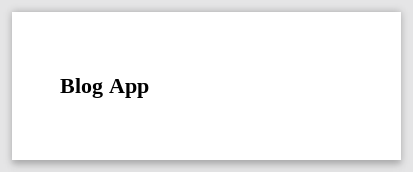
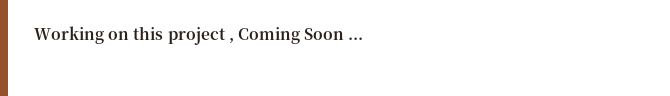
[60,78,149,98] Blog App -> [34,26,364,45] Working on this project , Coming Soon ...

